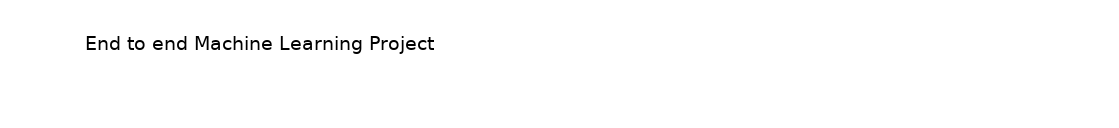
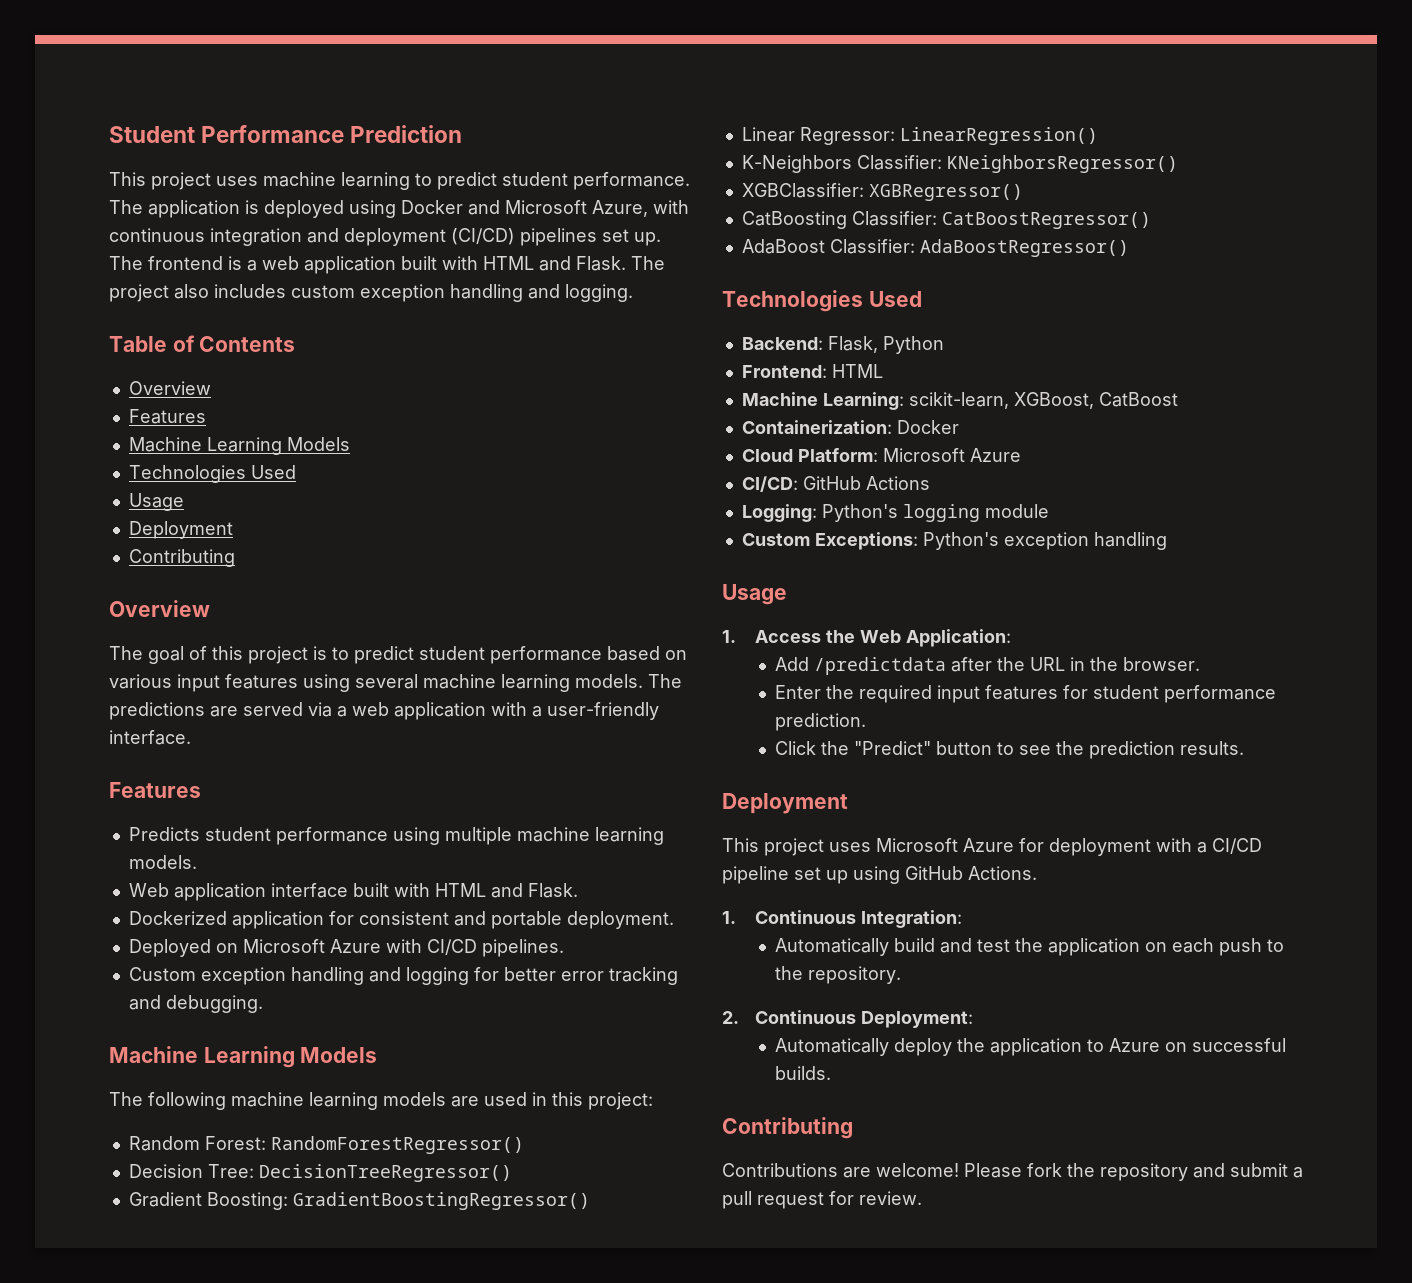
[85,36,434,54] End to end Machine Learning Project -> [109,125,463,143] [109,172,690,190] [109,200,689,218] [109,228,661,246] [109,256,665,274] [109,284,633,302] [109,335,296,352] [128,381,211,395] [128,409,206,424] [128,437,350,455] [128,465,296,483] [128,493,184,511] [128,521,233,539] [128,549,235,567] [109,600,210,617] [109,646,687,664] [109,674,682,692] [109,702,659,720] [109,730,191,745] [109,782,201,798] [128,827,664,845] [128,855,197,869] [128,883,578,901] [128,911,674,929] [128,939,564,957] [128,967,678,985] [128,995,263,1013] [109,1046,378,1068] [109,1092,653,1110] [128,1136,524,1154] [128,1164,512,1182] [128,1192,590,1210] [741,127,1098,145] [741,155,1178,173] [741,183,1023,201] [741,211,1151,229] [741,239,1129,257] [722,290,922,312] [741,336,944,354] [741,364,883,378] [741,392,1178,410] [741,420,959,434] [741,448,1021,462] [741,476,930,492] [741,504,1049,522] [741,532,1167,550] [722,584,787,605] [722,629,1012,647] [775,657,1201,675] [775,685,1277,703] [775,713,867,731] [775,741,1245,759] [722,793,848,814] [722,838,1262,856] [722,866,1037,884] [722,910,963,928] [775,938,1285,956] [775,966,902,984] [722,1010,974,1028] [775,1038,1287,1056] [775,1066,832,1080] [722,1117,853,1139] [722,1163,1303,1181] [722,1191,922,1209] Student Performance Prediction // This project uses machine learning to predict student performance. The application is deployed using Docker and Microsoft Azure, with continuous integration and deployment (CI/CD) pipelines set up. The frontend is a web application built with HTML and Flask. The project also includes custom exception handling and logging. // Table of Contents // Overview // Features // Machine Learning Models // Technologies Used // Usage // Deployment // Contributing // Overview // The goal of this project is to predict student performance based on various input features using several machine learning models. The predictions are served via a web application with a user-friendly interface. // Features // Predicts student performance using multiple machine learning models. // Web application interface built with HTML and Flask. // Dockerized application for consistent and portable deployment. // Deployed on Microsoft Azure with CI/CD pipelines. // Custom exception handling and logging for better error tracking and debugging. // Machine Learning Models // The following machine learning models are used in this project: // Random Forest: RandomForestRegressor() // Decision Tree: DecisionTreeRegressor() // Gradient Boosting: GradientBoostingRegressor() // Linear Regressor: LinearRegression() // K-Neighbors Classifier: KNeighborsRegressor() // XGBClassifier: XGBRegressor() // CatBoosting Classifier: CatBoostRegressor() // AdaBoost Classifier: AdaBoostRegressor() // Technologies Used // Backend: Flask, Python // Frontend: HTML // Machine Learning: scikit-learn, XGBoost, CatBoost // Containerization: Docker // Cloud Platform: Microsoft Azure // CI/CD: GitHub Actions // Logging: Python's logging module // Custom Exceptions: Python's exception handling // Usage // 1. Access the Web Application: // Add /predictdata after the URL in the browser. // Enter the required input features for student performance prediction. // Click the "Predict" button to see the prediction results. // Deployment // This project uses Microsoft Azure for deployment with a CI/CD pipeline set up using GitHub Actions. // 1. Continuous Integration: // Automatically build and test the application on each push to the repository. // 2. Continuous Deployment: // Automatically deploy the application to Azure on successful builds. // Contributing // Contributions are welcome! Please fork the repository and submit a pull request for review.

